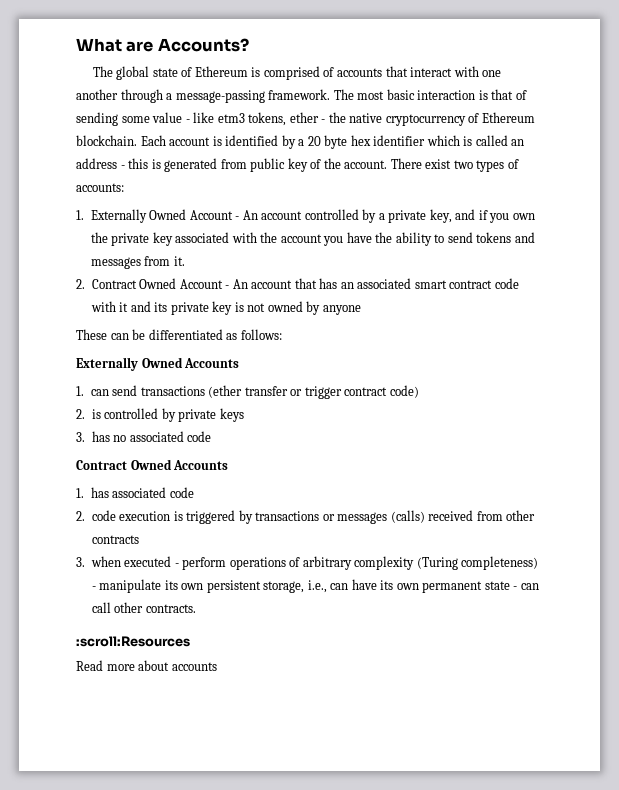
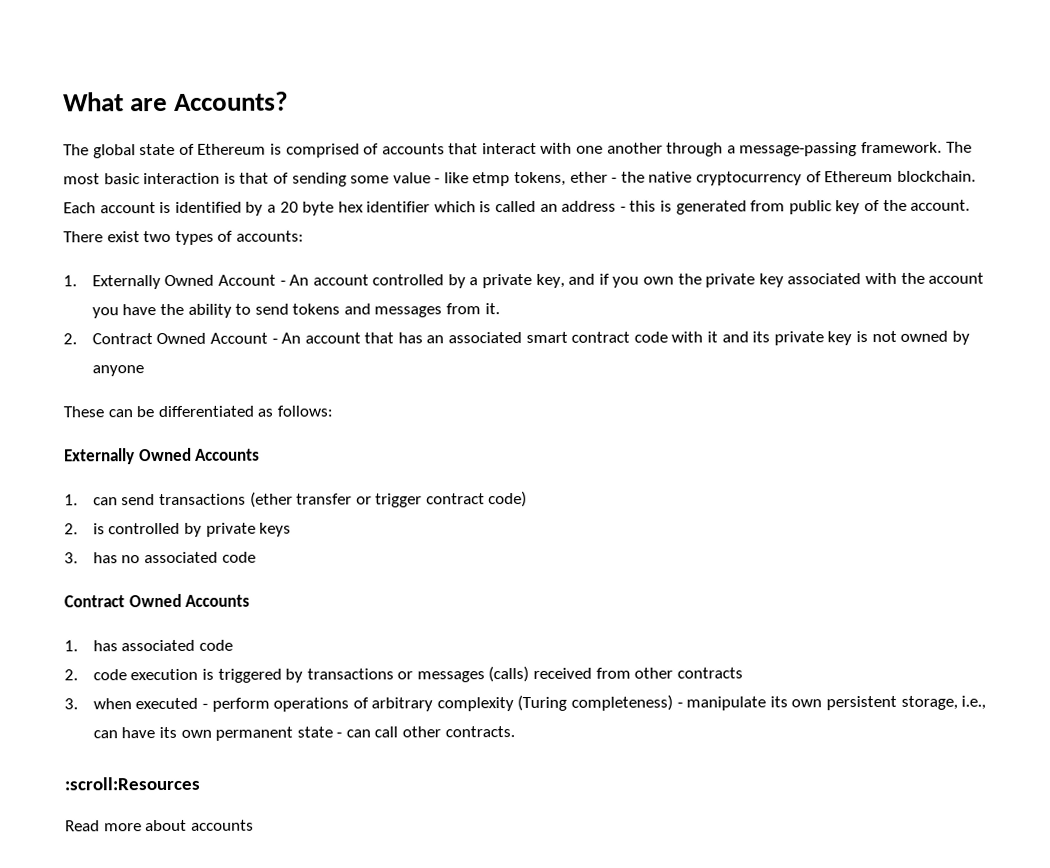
[217,113,245,123] etm3 -> [472,172,511,187] etmp

